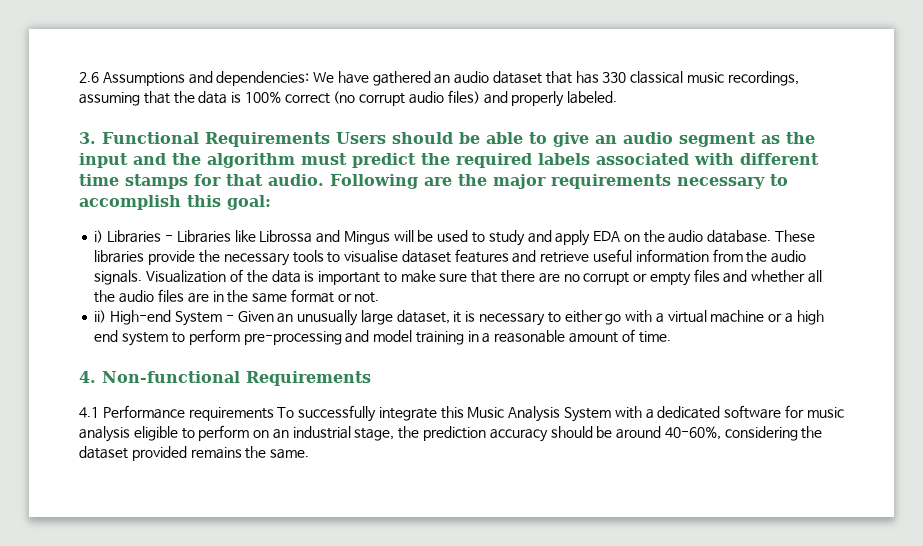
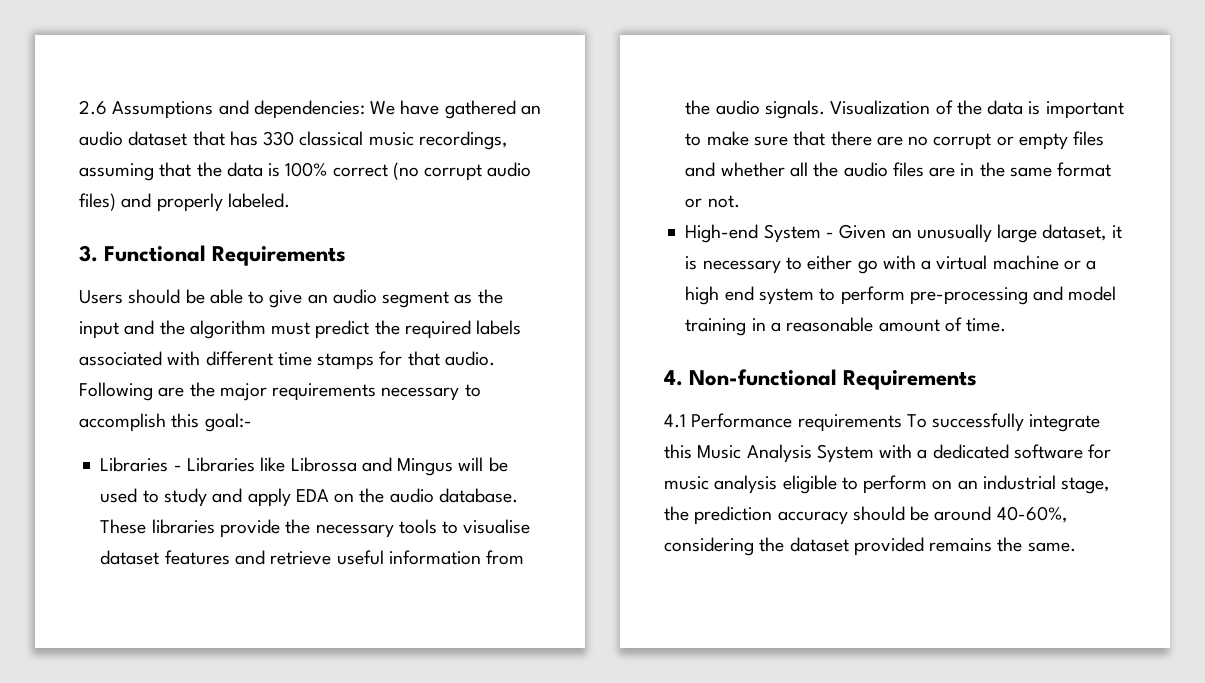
(330, 139) none -> (347, 256) //
[227,195,271,210] [94,230,104,243] goal: // i) -> [204,413,252,432] goal:- //
[94,310,107,323] ii) -> (740, 201) none

